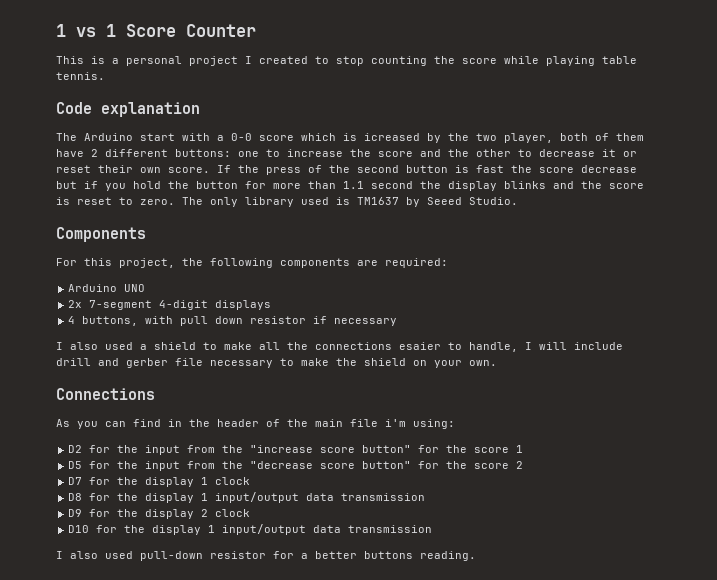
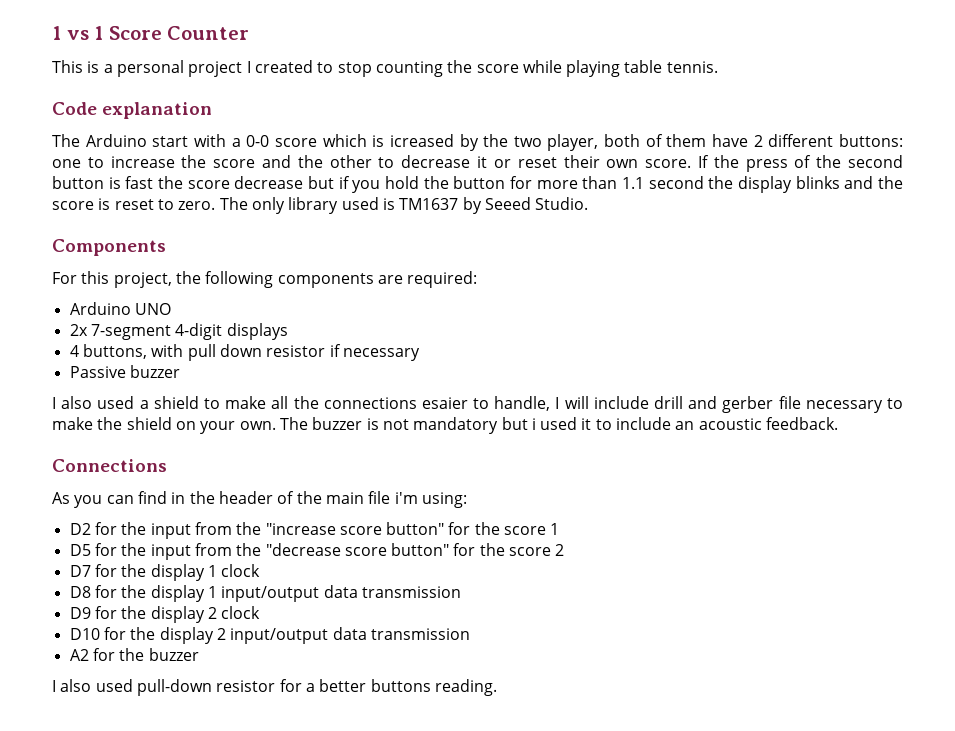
(398, 322) none -> [69,365,180,378] // Passive buzzer
(497, 363) none -> [279,417,839,434] The buzzer is not mandatory but i used it to include an acoustic feedback.
[208,524,433,535] 1 input/output data transmission -> [216,627,470,644] [69,648,199,661] 2 input/output data transmission // A2 for the buzzer

